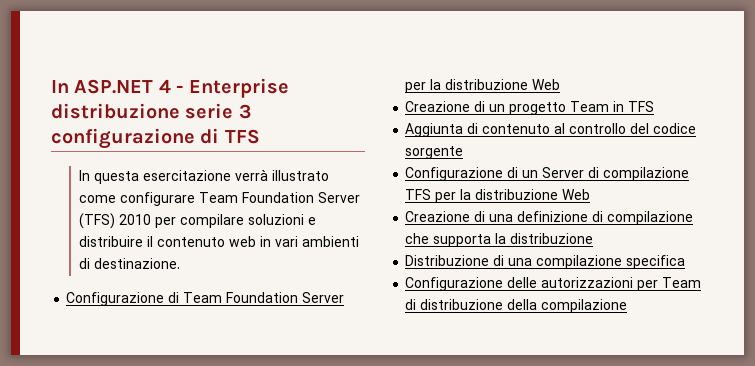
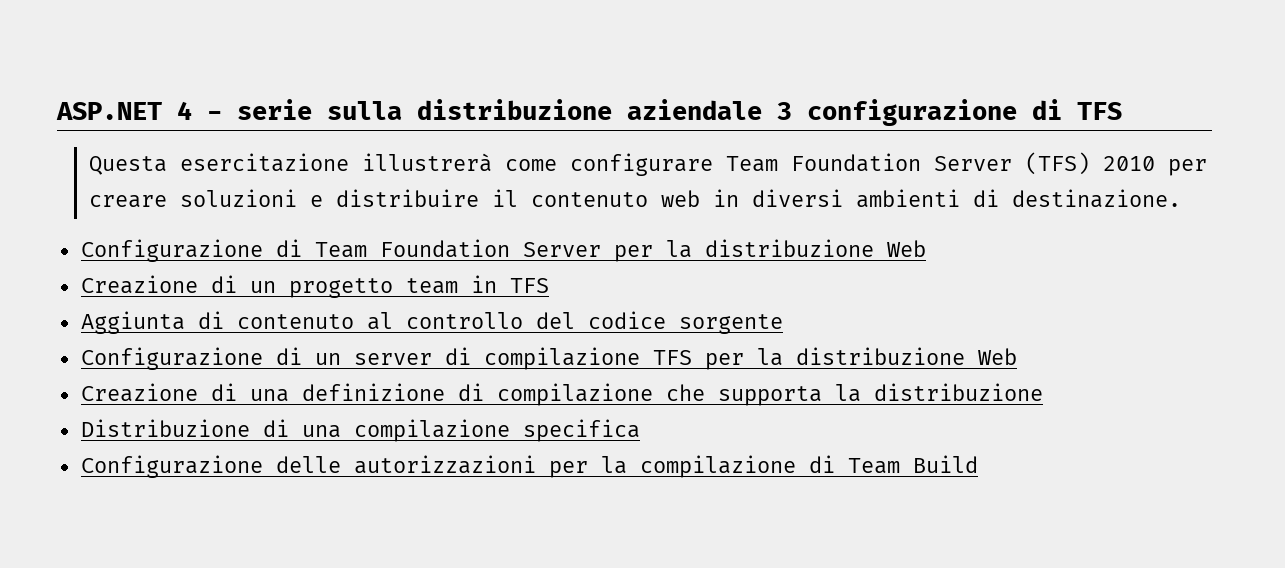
[51,80,69,93] In -> (56, 111) none
[188,78,289,98] [51,103,234,119] Enterprise distribuzione serie -> [237,99,762,120] serie sulla distribuzione aziendale
[78,169,329,184] In questa esercitazione verrà illustrato -> [88,153,492,175] Questa esercitazione illustrerà
[179,214,244,228] compilare -> [88,195,167,208] creare
[274,236,298,247] vari -> [751,189,843,207] diversi
[570,101,610,112] Team -> [405,278,458,294] team
[542,167,585,178] Server -> [353,353,432,365] server
[662,277,702,288] [405,299,628,313] Team di distribuzione della compilazione -> [600,455,978,478] la compilazione di Team Build

